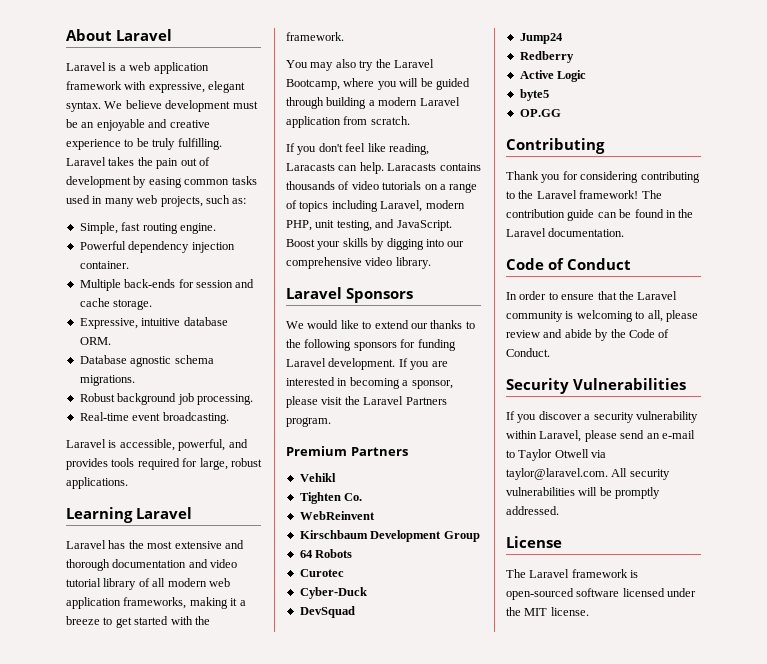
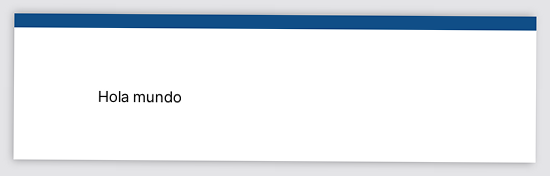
[66,29,172,41] [66,62,209,74] [66,81,246,93] [66,100,258,112] [66,119,210,131] [66,138,222,150] [66,157,210,169] [66,176,257,188] [66,195,247,207] [79,222,216,234] [79,241,235,253] [79,261,129,269] [79,279,255,291] [79,298,153,310] [79,317,228,329] [79,337,111,345] [79,355,214,367] [79,375,135,386] [79,393,253,405] [79,412,229,424] [66,439,248,451] [66,458,262,470] [66,477,128,489] [66,507,192,523] [66,540,244,549] [66,559,238,571] [66,578,230,590] [66,597,246,609] [66,616,210,628] [286,32,344,41] [286,59,434,71] [286,78,470,90] [286,97,460,109] [286,116,410,128] [286,143,429,155] [286,162,481,174] [286,181,478,193] [286,200,465,212] [286,219,452,231] [286,238,465,250] [286,257,431,269] [286,287,413,303] [286,320,475,329] [286,339,456,351] [286,358,448,370] [286,377,453,389] [286,396,447,408] [286,417,331,427] [286,446,408,456] [299,473,336,482] [299,492,363,504] [299,511,375,520] [299,530,480,542] [299,549,353,558] [299,569,344,577] [299,587,367,599] [299,606,355,618] [519,33,563,44] [519,51,574,63] [519,70,587,82] [519,89,549,101] [519,109,561,117] [506,138,605,154] [506,171,700,183] [506,190,662,199] [506,209,694,221] [506,228,625,237] [506,258,631,270] [506,291,678,300] [506,310,698,322] [506,329,670,341] [506,348,550,357] [506,378,686,394] [506,411,698,423] [506,430,695,442] [506,449,607,461] [506,468,670,480] [506,487,661,499] [506,506,559,515] [506,536,562,548] [506,569,639,578] [506,588,697,600] [506,607,589,616] About Laravel // Laravel is a web application framework with expressive, elegant syntax. We believe development must be an enjoyable and creative experience to be truly fulfilling. Laravel takes the pain out of development by easing common tasks used in many web projects, such as: // Simple, fast routing engine. // Powerful dependency injection container. // Multiple back-ends for session and cache storage. // Expressive, intuitive database ORM. // Database agnostic schema migrations. // Robust background job processing. // Real-time event broadcasting. // Laravel is accessible, powerful, and provides tools required for large, robust applications. // Learning Laravel // Laravel has the most extensive and thorough documentation and video tutorial library of all modern web application frameworks, making it a breeze to get started with the framework. // You may also try the Laravel Bootcamp, where you will be guided through building a modern Laravel application from scratch. // If you don't feel like reading, Laracasts can help. Laracasts contains thousands of video tutorials on a range of topics including Laravel, modern PHP, unit testing, and JavaScript. Boost your skills by digging into our comprehensive video library. // Laravel Sponsors // We would like to extend our thanks to the following sponsors for funding Laravel development. If you are interested in becoming a sponsor, please visit the Laravel Partners program. // Premium Partners // Vehikl // Tighten Co. // WebReinvent // Kirschbaum Development Group // 64 Robots // Curotec // Cyber-Duck // DevSquad // Jump24 // Redberry // Active Logic // byte5 // OP.GG // Contributing // Thank you for considering contributing to the Laravel framework! The contribution guide can be found in the Laravel documentation. // Code of Conduct // In order to ensure that the Laravel community is welcoming to all, please review and abide by the Code of Conduct. // Security Vulnerabilities // If you discover a security vulnerability within Laravel, please send an e-mail to Taylor Otwell via taylor@laravel.com. All security vulnerabilities will be promptly addressed. // License // The Laravel framework is open-sourced software licensed under the MIT license. -> [97,90,183,104] Hola mundo

